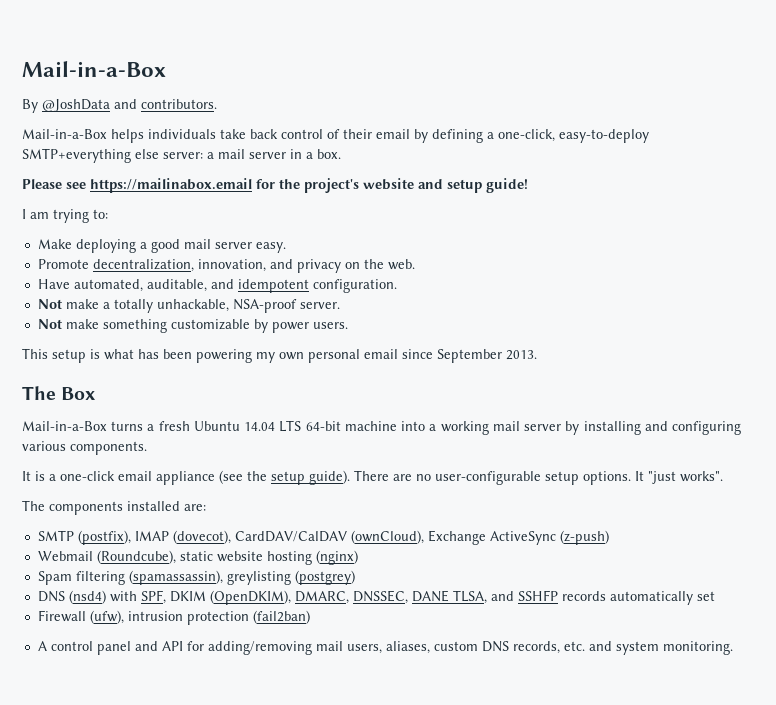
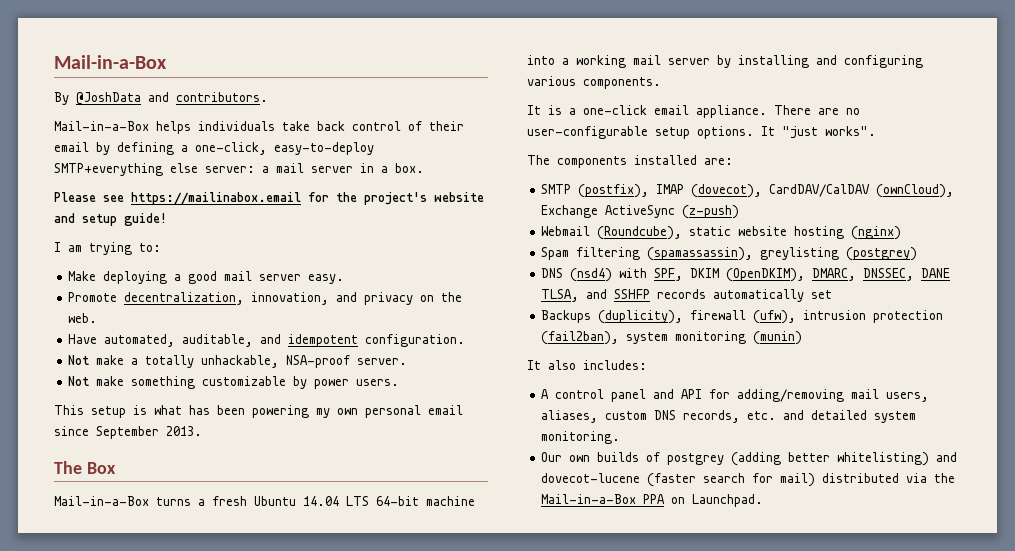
[156,470,350,485] appliance (see the setup guide). -> [696,105,767,118] appliance.
[37,610,310,625] Firewall (ufw), intrusion protection (fail2ban) -> [541,310,944,324] [541,331,803,345] [527,360,647,370] Backups (duplicity), firewall (ufw), intrusion protection (fail2ban), system monitoring (munin) // It also includes:
(612, 646) none -> [811,410,868,420] detailed
(733, 648) none -> [541,452,958,466] [541,473,956,487] [541,494,764,507] // Our own builds of postgrey (adding better whitelisting) and dovecot-lucene (faster search for mail) distributed via the Mail-in-a-Box PPA on Launchpad.

